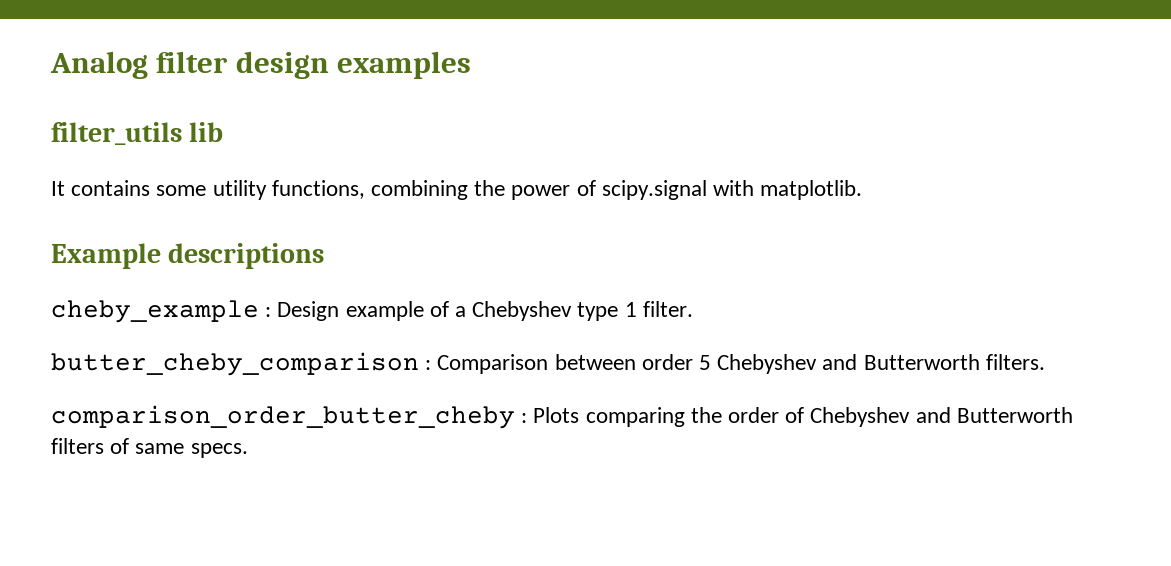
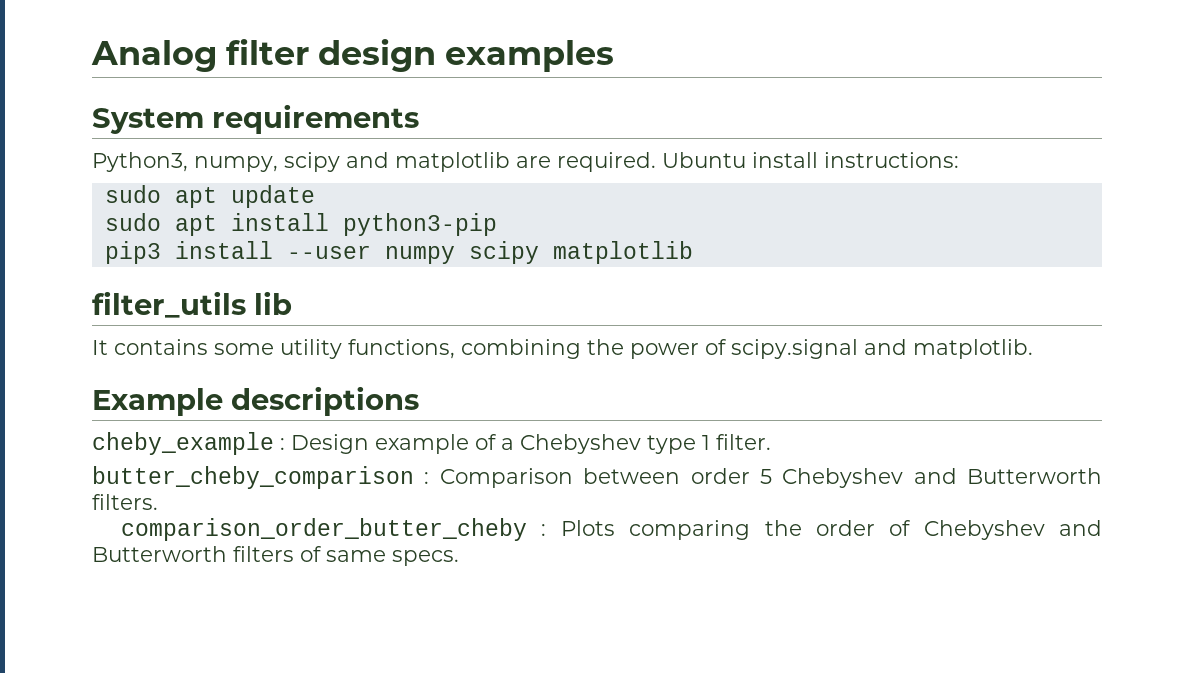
(472, 65) none -> [92,104,419,134] [92,152,959,172] [104,185,315,208] [104,213,497,236] [104,241,693,264] // System requirements // Python3, numpy, scipy and matplotlib are required. Ubuntu install instructions: // sudo apt update // sudo apt install python3-pip // pip3 install --user numpy scipy matplotlib
[713,180,755,196] with -> [864,339,907,355] and

